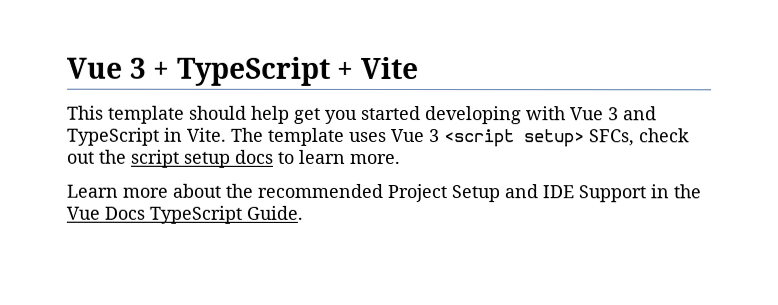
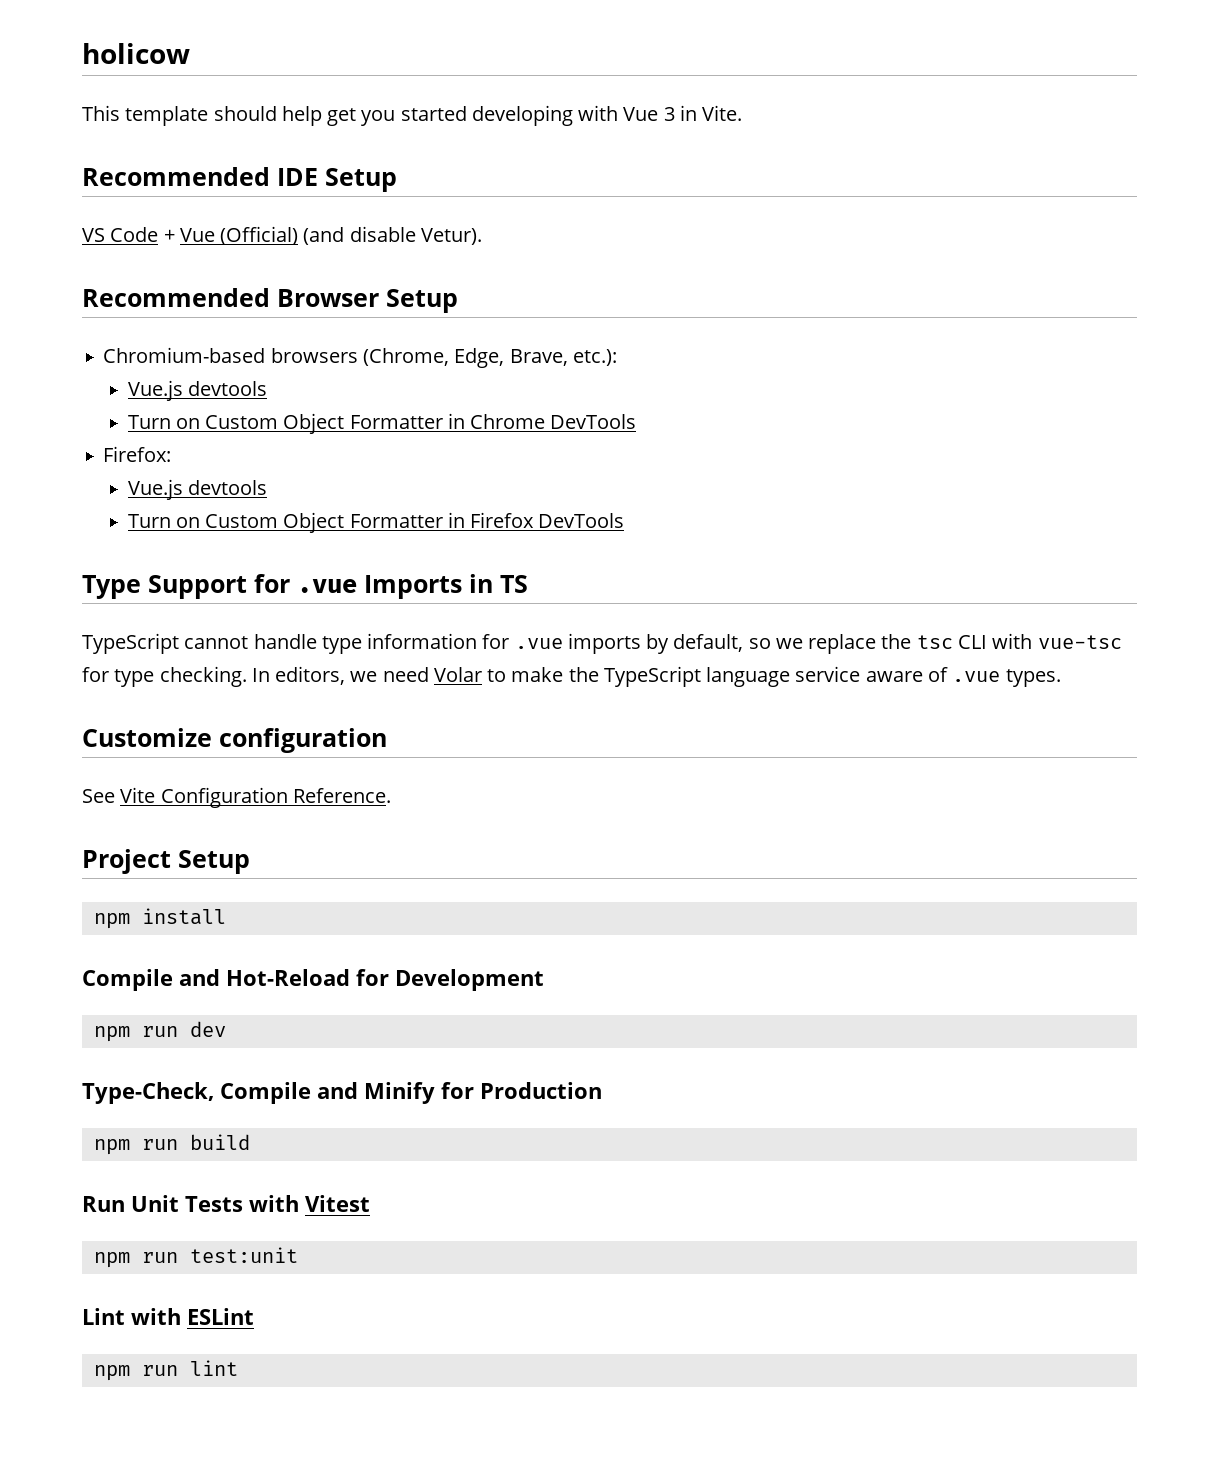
[67,56,419,86] Vue 3 + TypeScript + Vite -> [82,43,190,64] holicow
[623,106,657,121] [67,127,160,146] and TypeScript -> (675, 114) none
[231,127,690,148] [66,149,400,168] [66,183,701,203] [66,205,303,224] The template uses Vue 3 <script setup> SFCs, check out the script setup docs to learn more. // Learn more about the recommended Project Setup and IDE Support in the Vue Docs TypeScript Guide. -> [82,167,397,192] [82,226,482,245] [82,288,458,313] [103,347,617,368] [127,380,267,401] [127,413,637,434] [103,446,172,462] [127,479,267,500] [127,512,625,533] [82,574,528,599] [82,633,1122,654] [82,666,1061,687] [82,728,387,753] [82,787,391,808] [82,849,250,874] [93,908,226,929] [82,969,544,991] [93,1021,226,1042] [82,1082,602,1104] [93,1134,250,1155] [82,1195,370,1212] [93,1247,298,1268] [82,1308,254,1325] [93,1360,238,1381] // Recommended IDE Setup // VS Code + Vue (Official) (and disable Vetur). // Recommended Browser Setup // Chromium-based browsers (Chrome, Edge, Brave, etc.): // Vue.js devtools // Turn on Custom Object Formatter in Chrome DevTools // Firefox: // Vue.js devtools // Turn on Custom Object Formatter in Firefox DevTools // Type Support for .vue Imports in TS // TypeScript cannot handle type information for .vue imports by default, so we replace the tsc CLI with vue-tsc for type checking. In editors, we need Volar to make the TypeScript language service aware of .vue types. // Customize configuration // See Vite Configuration Reference. // Project Setup // npm install // Compile and Hot-Reload for Development // npm run dev // Type-Check, Compile and Minify for Production // npm run build // Run Unit Tests with Vitest // npm run test:unit // Lint with ESLint // npm run lint

